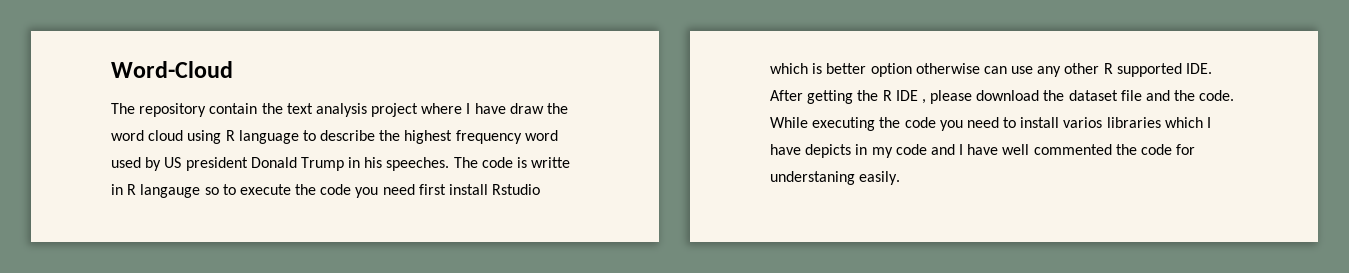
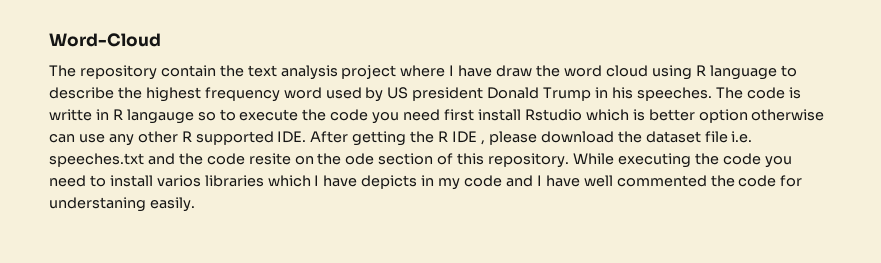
[1146,90,1235,101] and the code. -> [731,131,753,143] [49,153,570,168] i.e. speeches.txt and the code resite on the ode section of this repository.

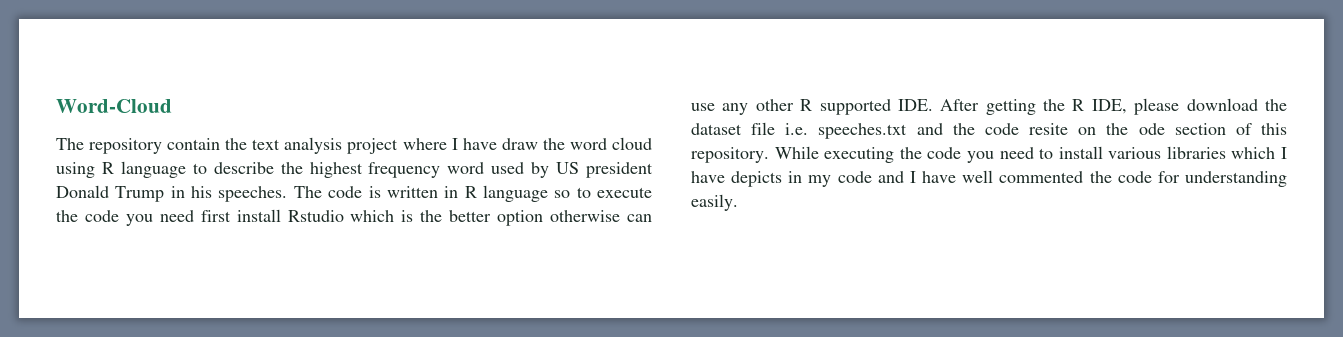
[49,109,92,121] writte -> [386,186,438,198] written
[126,109,194,124] langauge -> [482,185,548,202] language
(645, 115) none -> [420,210,443,222] the
[452,131,485,145] IDE , -> [1091,99,1127,114] IDE,
[156,175,201,187] varios -> [1108,147,1162,159] various
[49,197,146,212] understaning -> [1185,171,1287,187] understanding

